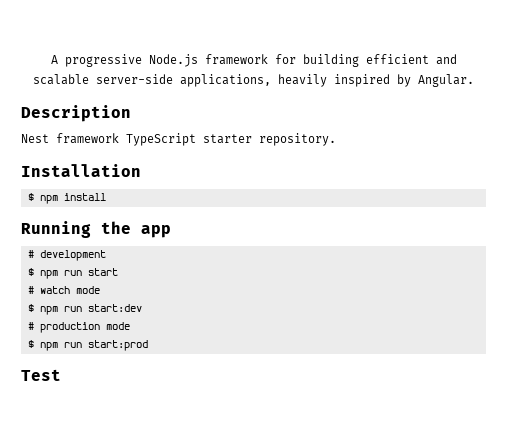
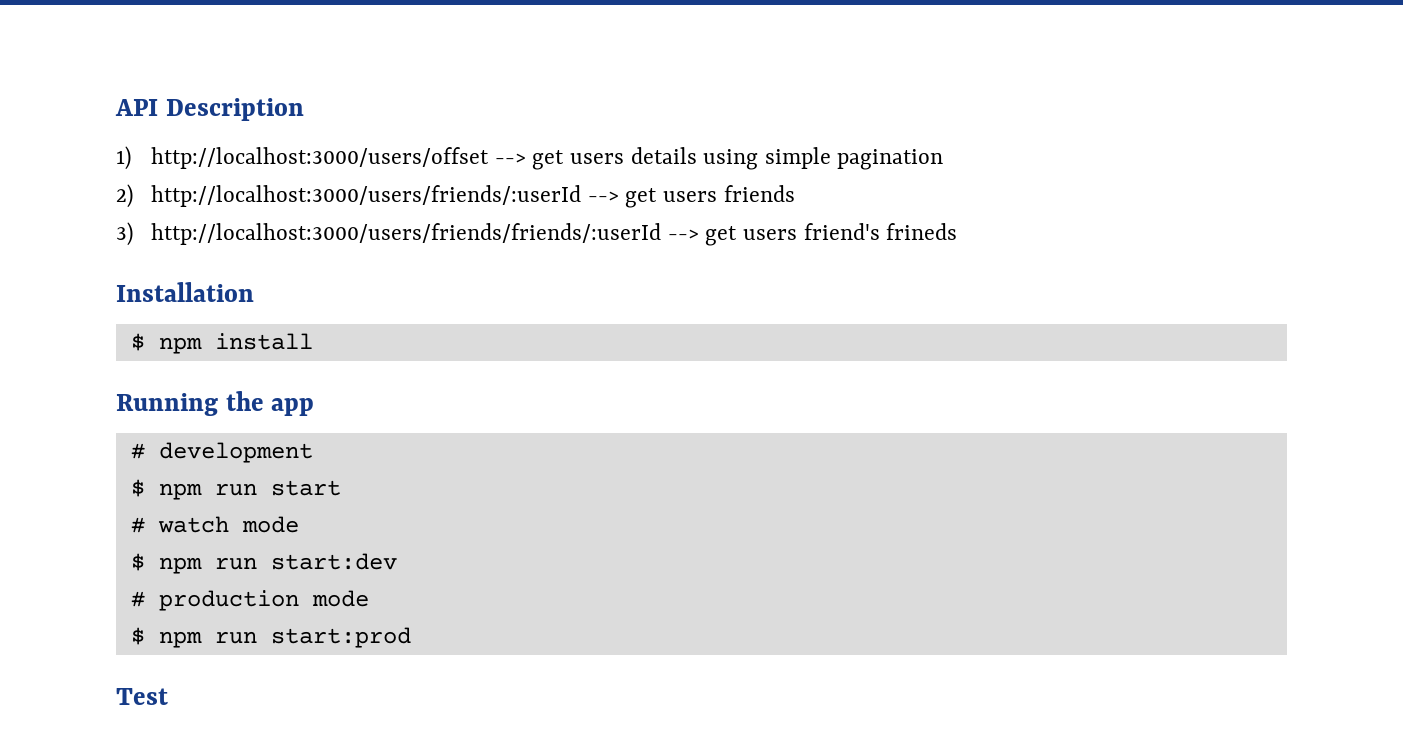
[50,54,457,67] [33,74,474,87] [21,105,131,122] [21,133,336,146] A progressive Node.js framework for building efficient and scalable server-side applications, heavily inspired by Angular. // Description // Nest framework TypeScript starter repository. -> [115,98,304,121] [116,146,944,170] [116,184,795,208] [116,222,958,246] API Description // 1) http://localhost:3000/users/offset --> get users details using simple pagination // 2) http://localhost:3000/users/friends/:userId --> get users friends // 3) http://localhost:3000/users/friends/friends/:userId --> get users friend's frineds

